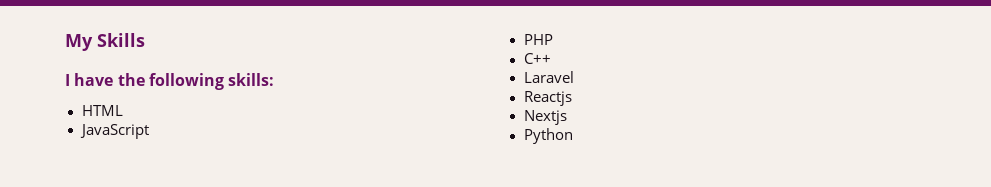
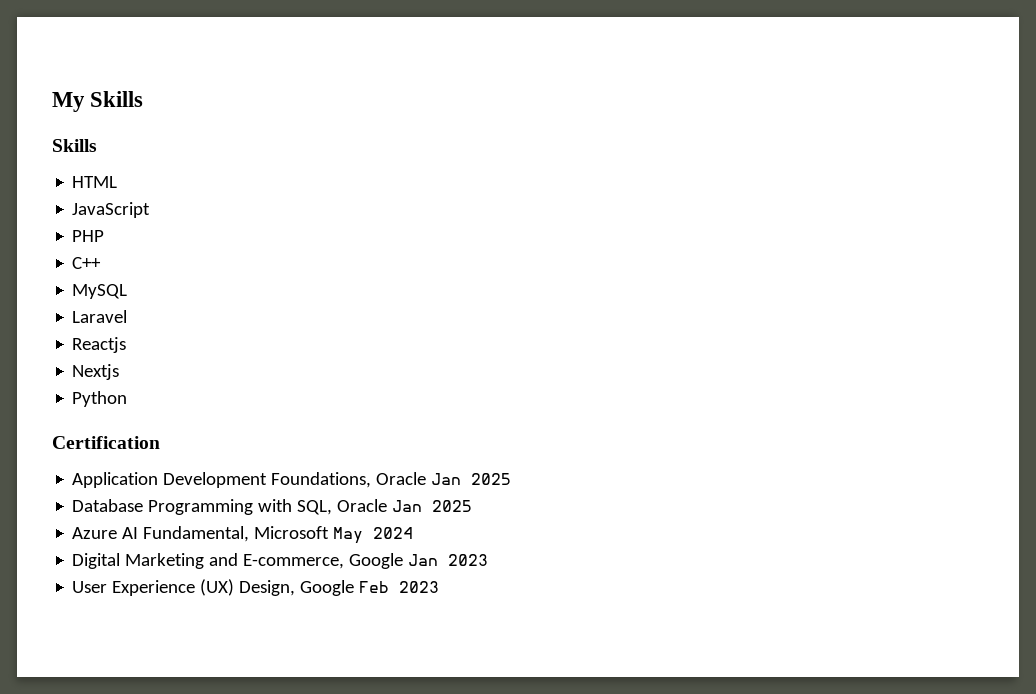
[65,73,275,90] I have the following skills: -> [52,139,97,152] Skills
(551, 58) none -> [72,284,128,299] // MySQL
(573, 136) none -> [52,436,160,449] [72,472,512,488] [72,499,473,515] [72,526,414,544] [72,553,489,569] [72,579,440,596] // Certification // Application Development Foundations, Oracle Jan 2025 // Database Programming with SQL, Oracle Jan 2025 // Azure AI Fundamental, Microsoft May 2024 // Digital Marketing and E-commerce, Google Jan 2023 // User Experience (UX) Design, Google Feb 2023

